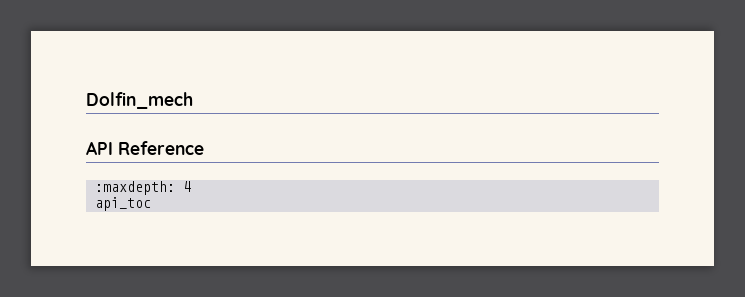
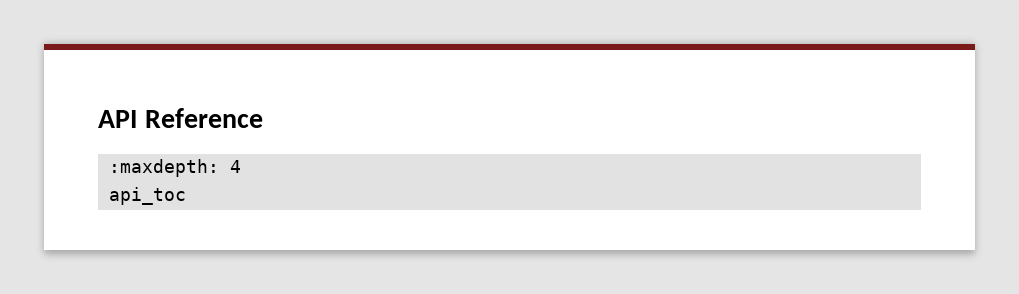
[86,92,193,109] Dolfin_mech // -> (98, 119) none

